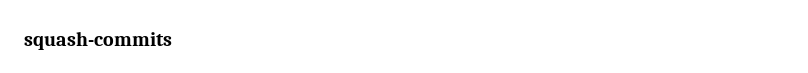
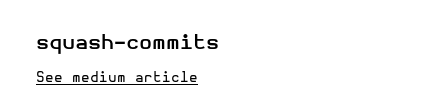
(172, 40) none -> [36,71,198,82] // See medium article

